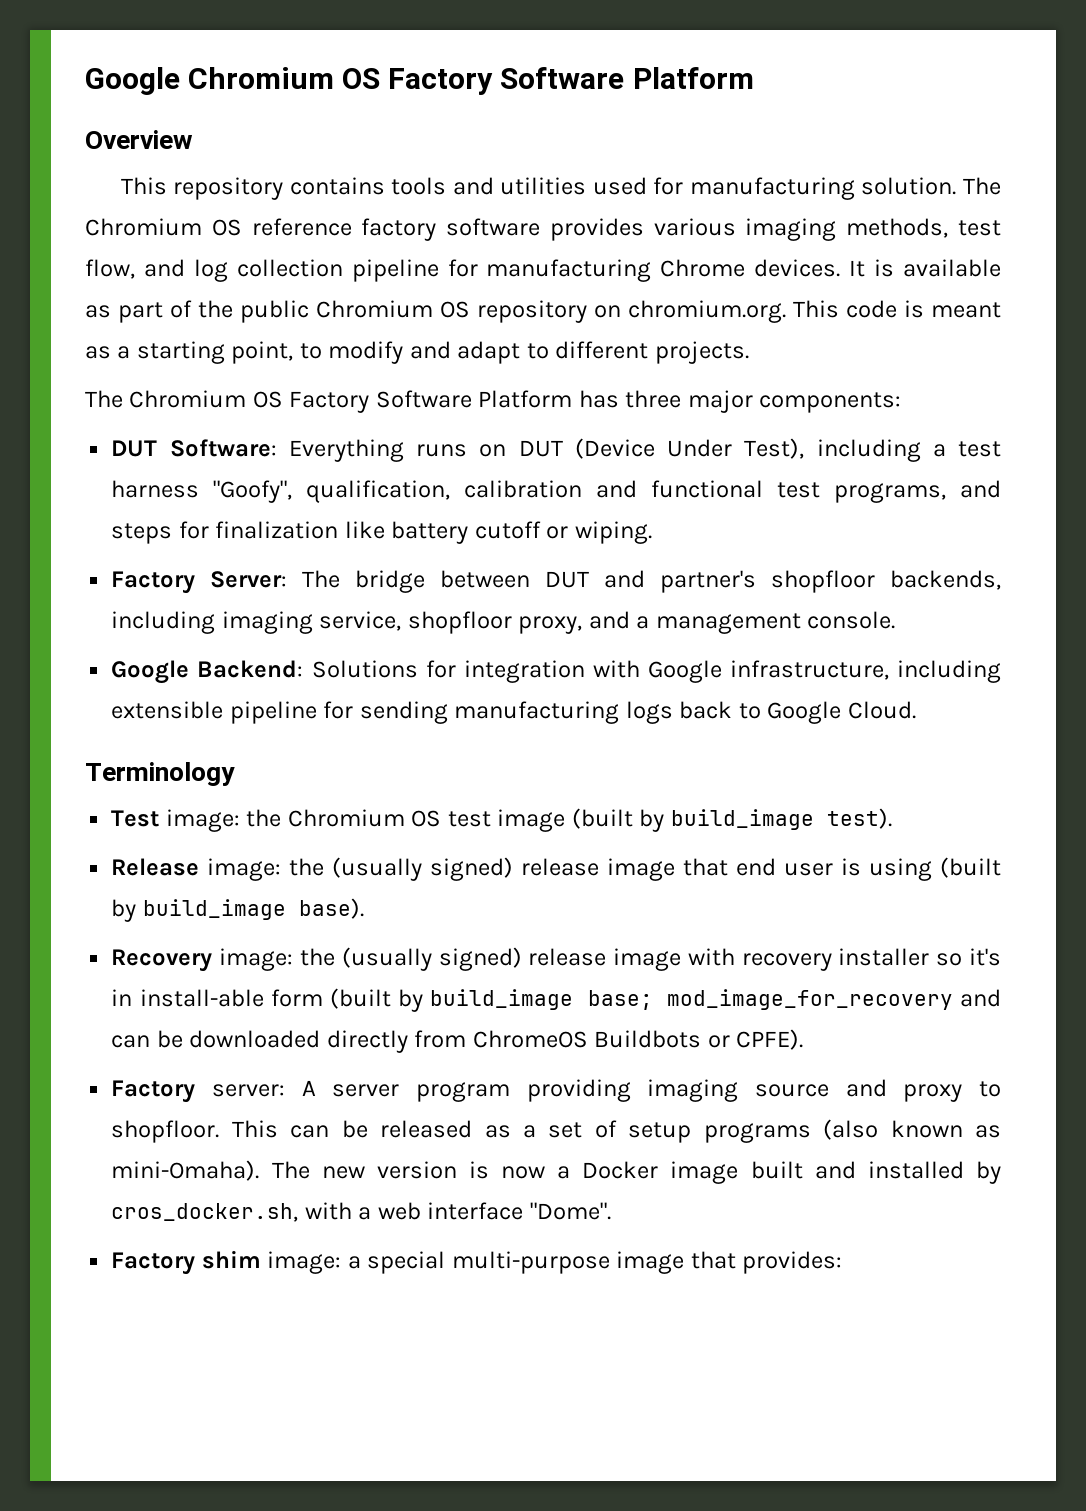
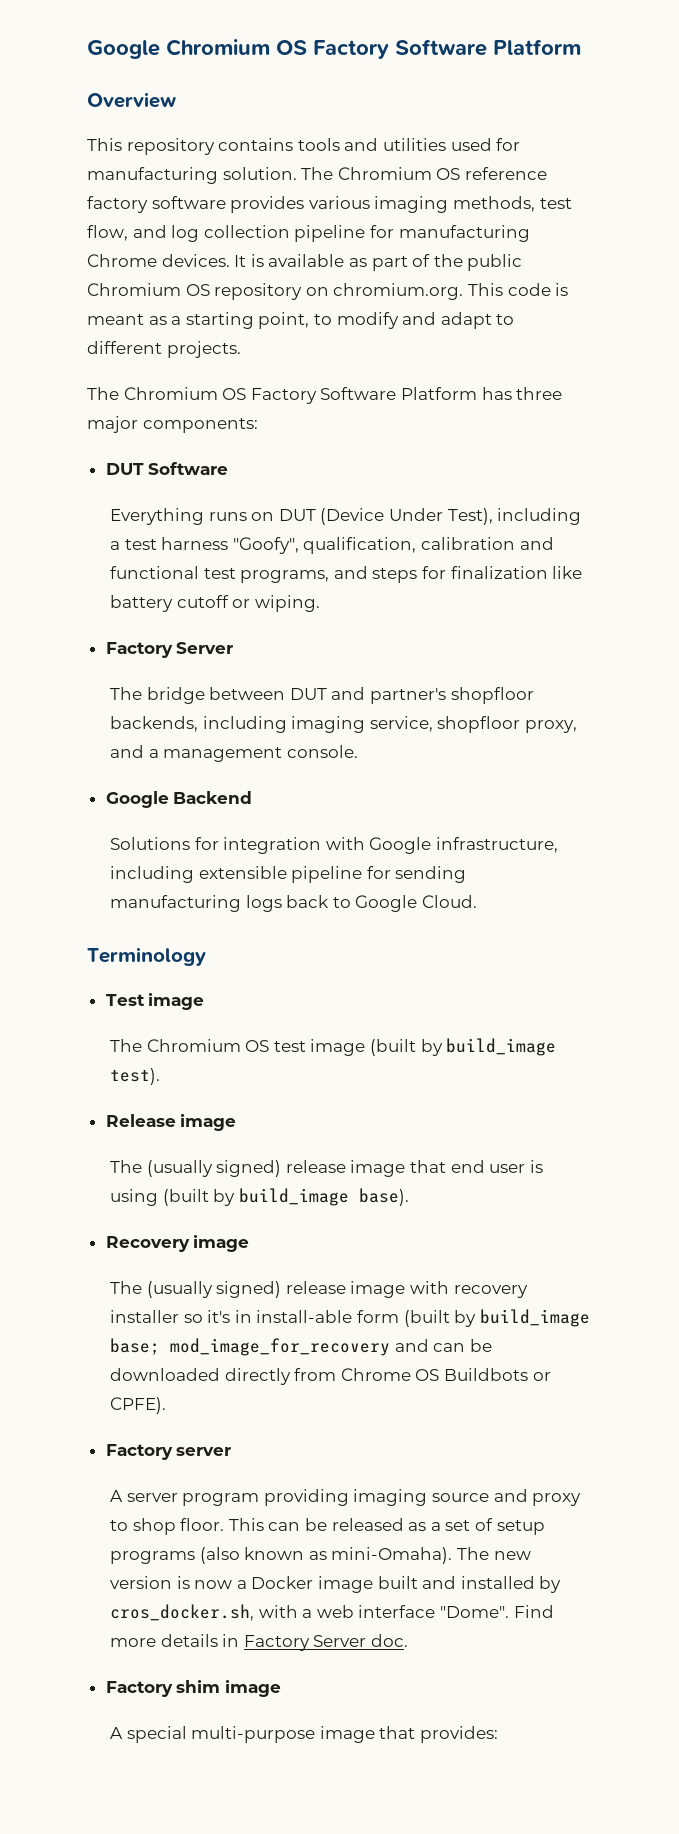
[169,439,277,457] Software: -> [148,462,229,475] Software //
[210,571,288,588] Server: -> [176,642,234,654] Server //
[197,660,304,678] Backend: -> [173,791,253,804] Backend //
[165,809,282,832] image: the -> [148,993,205,1010] [110,1039,143,1052] image // The
[207,858,325,881] image: the -> [180,1114,237,1131] [110,1160,143,1173] image // The
[219,948,335,971] image: the -> [193,1235,250,1252] [110,1281,143,1294] image // The
[472,1030,588,1048] ChromeOS -> [340,1368,440,1381] Chrome OS
[212,1084,286,1097] server: -> [176,1447,232,1456] server //
[111,1120,220,1143] shopfloor. -> [132,1518,225,1535] shop floor.
(611, 1211) none -> [513,1605,554,1618] [110,1634,409,1651] Find more details in Factory Server doc.
[267,1251,361,1274] image: a -> [224,1680,281,1697] [110,1727,124,1739] image // A

